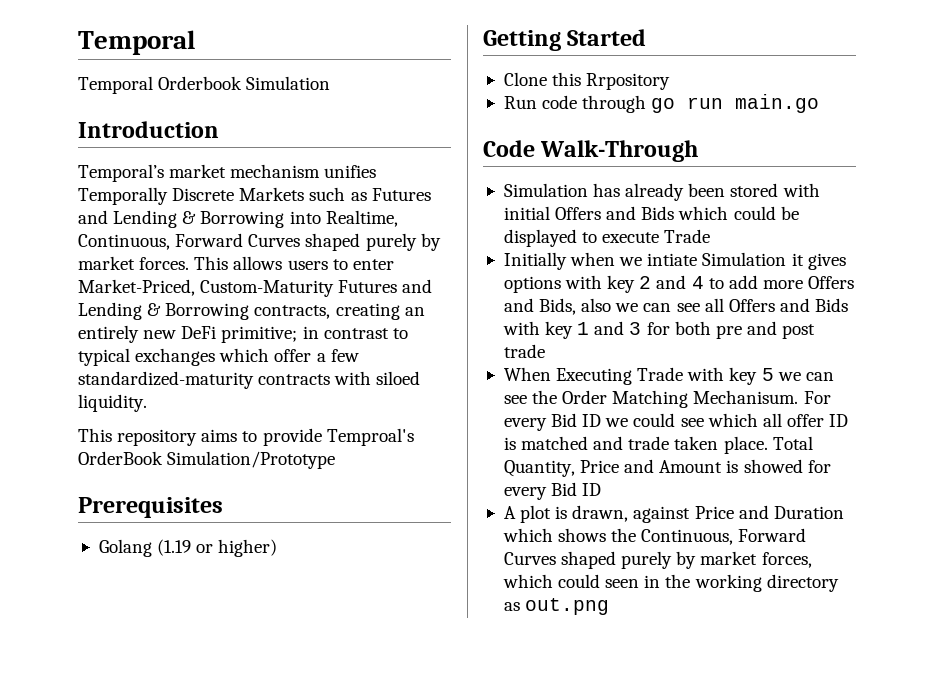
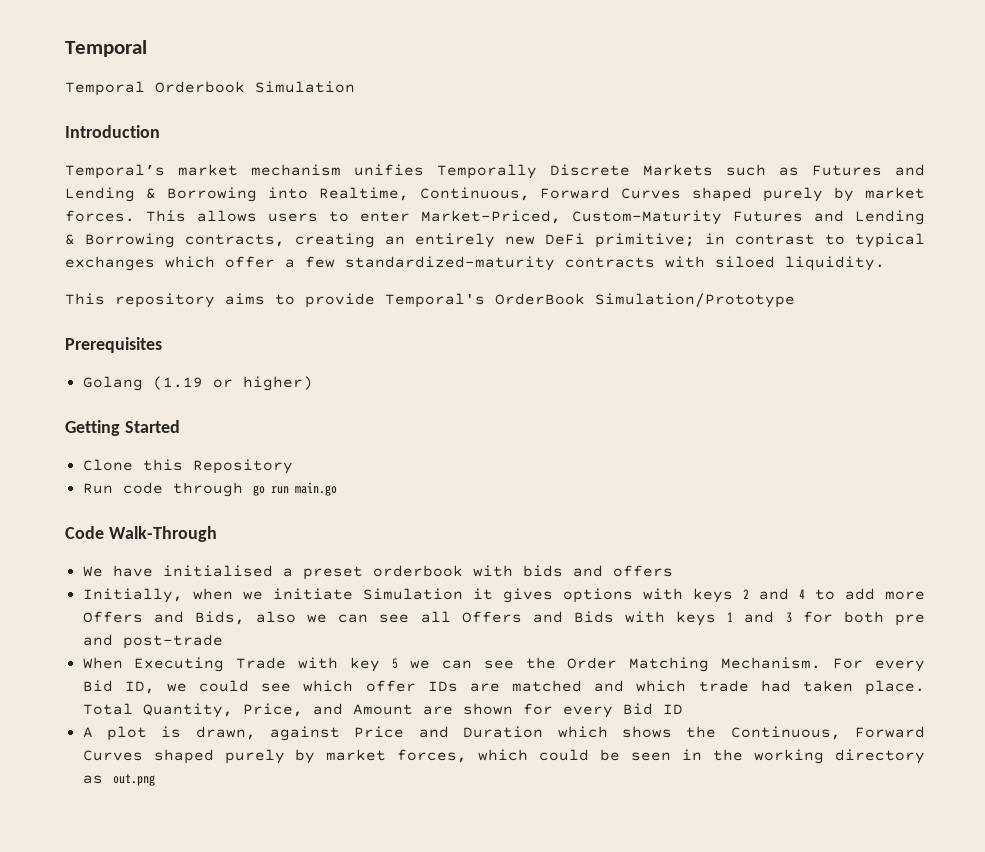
[326,428,414,446] Temproal's -> [385,293,485,308] Temporal's
[586,73,671,90] Rrpository -> [192,459,293,474] Repository
[503,183,820,201] [503,206,799,220] [503,229,711,247] [503,252,567,270] Simulation has already been stored with initial Offers and Bids which could be displayed to execute Trade // Initially -> [82,565,673,580] [82,588,183,603] We have initialised a preset orderbook with bids and offers // Initially,
[647,253,698,266] intiate -> [272,588,353,600] initiate
[607,275,636,293] key -> [692,588,733,603] keys
[545,321,574,339] key -> [676,611,717,626] keys
[782,324,816,339] [503,344,545,358] post trade -> [122,634,223,649] post-trade
[693,390,799,404] Mechanisum. -> [721,657,822,669] Mechanism.
[582,414,602,427] ID -> [124,681,155,694] ID,
[762,413,849,427] [503,436,670,450] all offer ID is matched and trade -> [365,680,791,692] offer IDs are matched and which trade had
[580,460,620,473] Price -> [242,703,303,717] Price,
[726,459,803,473] is showed -> [422,703,513,715] are shown
(601, 581) none -> [600,749,621,761] be

